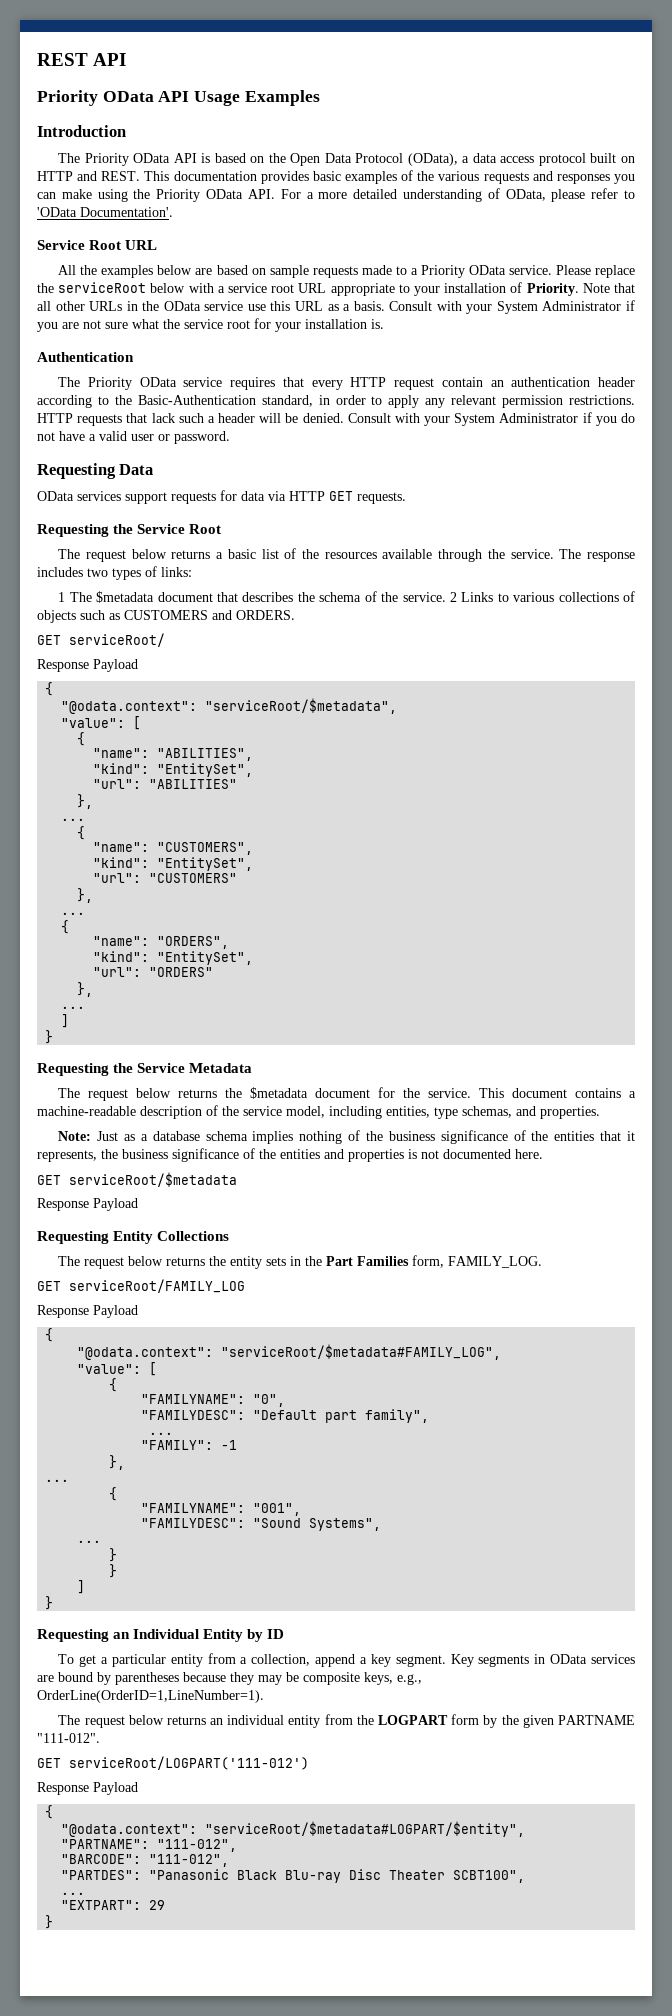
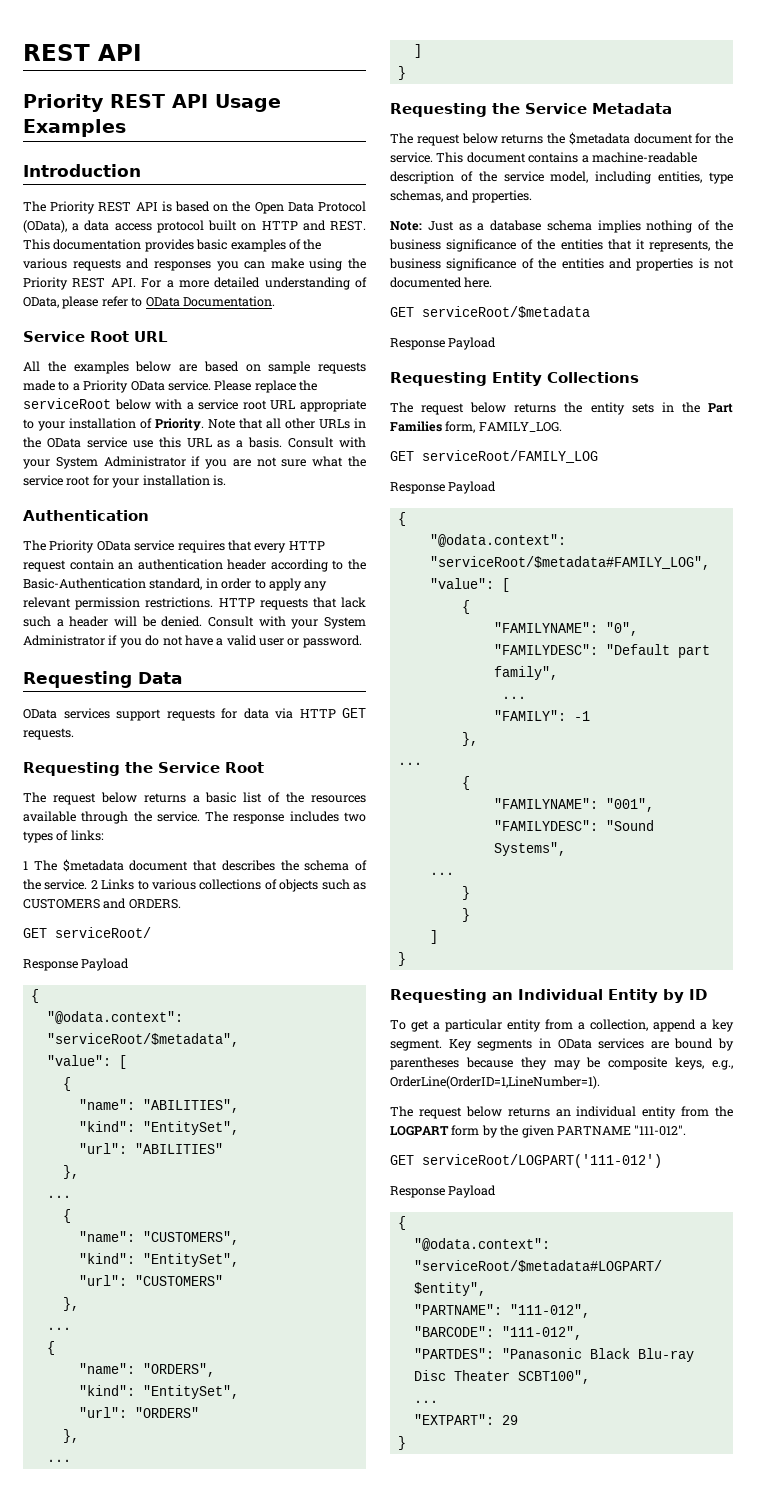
[102,91,154,102] OData -> [110,94,165,108] REST
[133,153,171,163] OData -> [98,202,132,212] REST
[206,189,244,199] OData -> [72,278,106,288] REST
[37,207,173,217] 'OData Documentation'. -> [145,296,275,307] OData Documentation.

